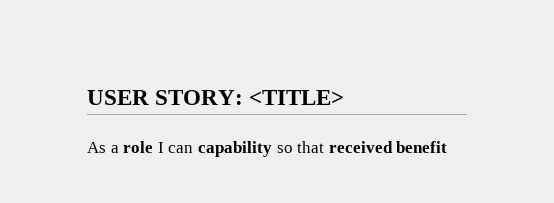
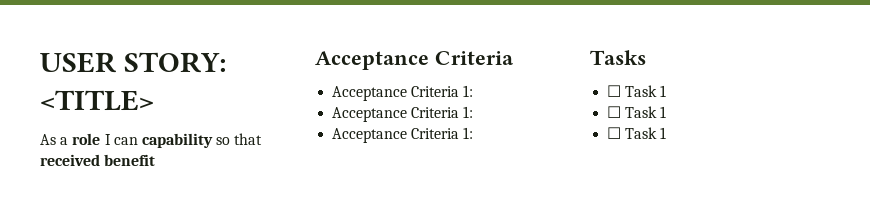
(448, 147) none -> [315,51,514,70] [332,85,474,101] [332,106,474,122] [332,127,474,143] [590,50,646,65] [607,85,667,97] [607,106,667,118] [607,127,667,139] // Acceptance Criteria // Acceptance Criteria 1: // Acceptance Criteria 1: // Acceptance Criteria 1: // Tasks // ☐ Task 1 // ☐ Task 1 // ☐ Task 1

